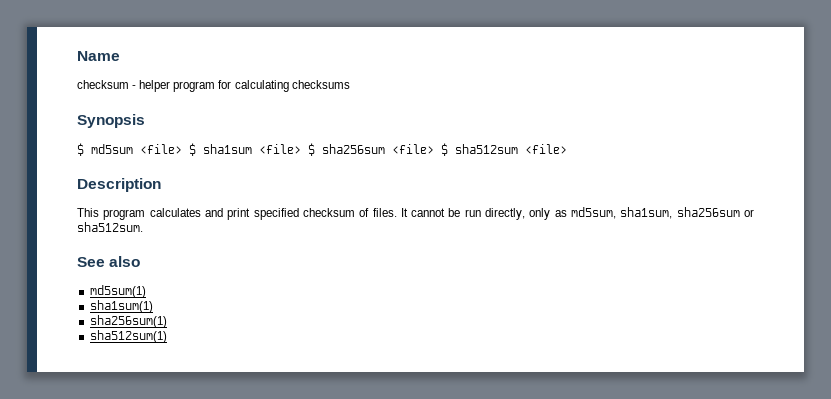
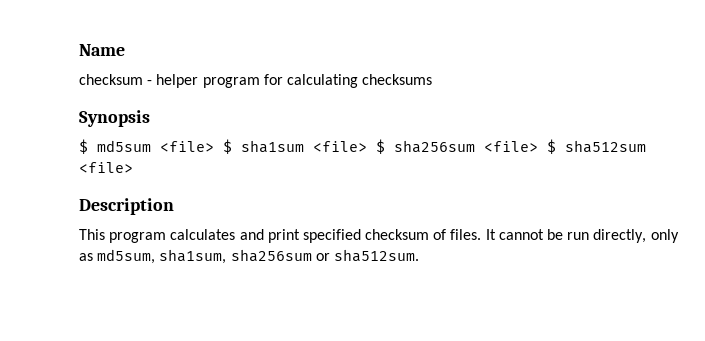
[77,256,141,267] [89,285,146,298] [89,300,153,313] [89,315,167,328] [89,330,167,343] // See also // md5sum(1) // sha1sum(1) // sha256sum(1) // sha512sum(1) -> (419, 255) none

